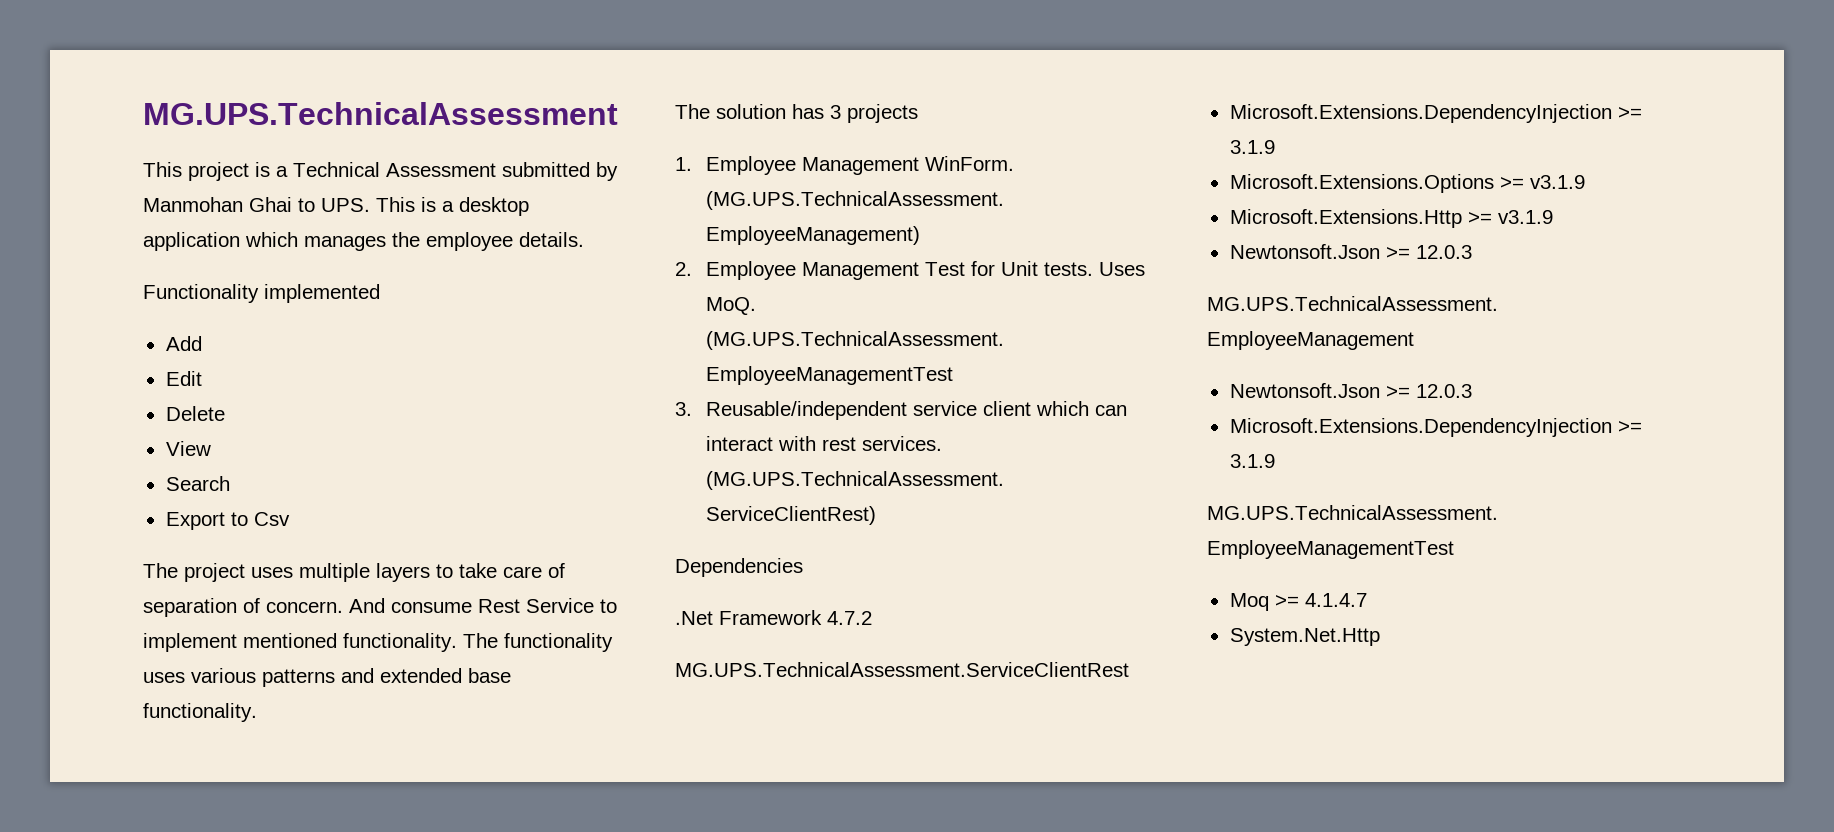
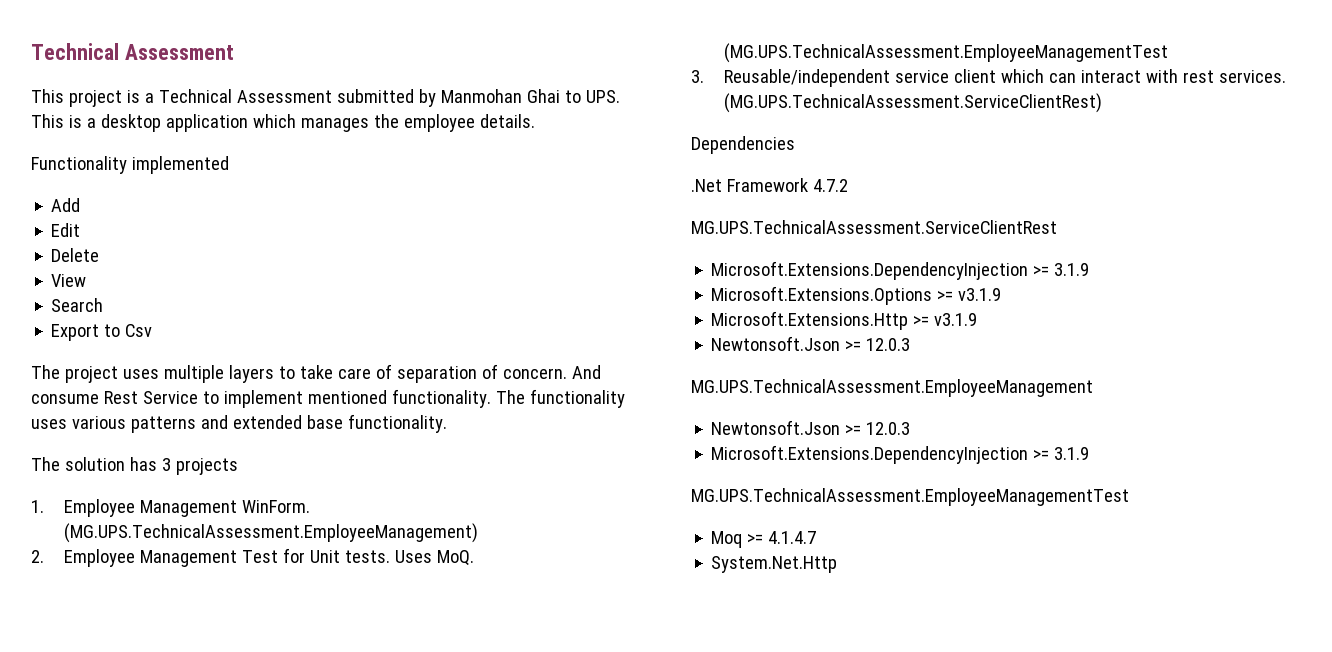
[143,102,618,125] MG.UPS.TechnicalAssessment -> [31,43,234,60] Technical Assessment

